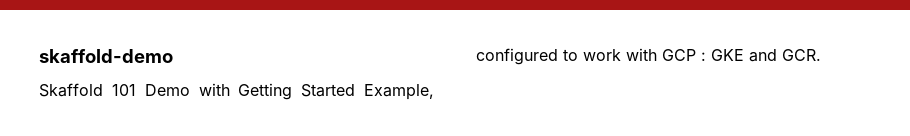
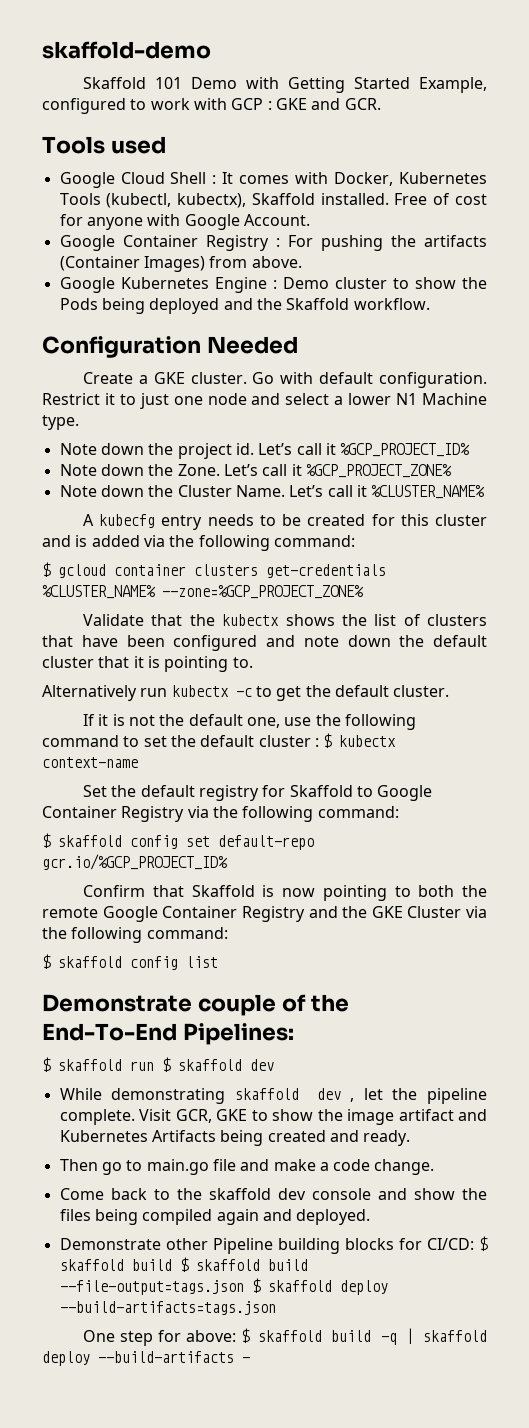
(821, 55) none -> [42,136,166,154] [59,172,488,188] [59,193,488,208] [59,214,310,230] [59,235,488,251] [59,256,302,272] [59,277,488,293] [59,298,430,314] [42,336,298,358] [83,372,487,388] [42,393,488,409] [42,415,79,430] [59,443,471,459] [59,464,452,478] [59,485,486,499] [83,514,487,530] [42,535,355,551] [42,562,386,578] [42,585,364,599] [83,614,487,626] [42,635,487,651] [42,656,253,672] [42,685,450,701] [83,714,416,730] [42,733,397,748] [42,757,138,768] [83,785,433,801] [42,806,399,822] [42,833,314,850] [42,854,228,870] [83,885,487,901] [42,906,487,922] [42,927,228,943] [42,954,218,970] [42,994,349,1016] [42,1023,294,1045] [42,1057,274,1072] [59,1088,488,1104] [59,1109,487,1125] [59,1130,411,1146] [59,1159,435,1175] [59,1188,487,1200] [59,1209,371,1225] [59,1236,489,1254] [59,1257,308,1272] [59,1278,388,1295] [59,1301,276,1315] [83,1328,487,1346] [42,1351,250,1366] // Tools used // Google Cloud Shell : It comes with Docker, Kubernetes Tools (kubectl, kubectx), Skaffold installed. Free of cost for anyone with Google Account. // Google Container Registry : For pushing the artifacts (Container Images) from above. // Google Kubernetes Engine : Demo cluster to show the Pods being deployed and the Skaffold workflow. // Configuration Needed // Create a GKE cluster. Go with default configuration. Restrict it to just one node and select a lower N1 Machine type. // Note down the project id. Let’s call it %GCP_PROJECT_ID% // Note down the Zone. Let’s call it %GCP_PROJECT_ZONE% // Note down the Cluster Name. Let’s call it %CLUSTER_NAME% // A kubecfg entry needs to be created for this cluster and is added via the following command: // $ gcloud container clusters get-credentials %CLUSTER_NAME% --zone=%GCP_PROJECT_ZONE% // Validate that the kubectx shows the list of clusters that have been configured and note down the default cluster that it is pointing to. // Alternatively run kubectx -c to get the default cluster. // If it is not the default one, use the following command to set the default cluster : $ kubectx context-name // Set the default registry for Skaffold to Google Container Registry via the following command: // $ skaffold config set default-repo gcr.io/%GCP_PROJECT_ID% // Confirm that Skaffold is now pointing to both the remote Google Container Registry and the GKE Cluster via the following command: // $ skaffold config list // Demonstrate couple of the End-To-End Pipelines: // $ skaffold run $ skaffold dev // While demonstrating skaffold dev , let the pipeline complete. Visit GCR, GKE to show the image artifact and Kubernetes Artifacts being created and ready. // Then go to main.go file and make a code change. // Come back to the skaffold dev console and show the files being compiled again and deployed. // Demonstrate other Pipeline building blocks for CI/CD: $ skaffold build $ skaffold build --file-output=tags.json $ skaffold deploy --build-artifacts=tags.json // One step for above: $ skaffold build -q | skaffold deploy --build-artifacts -

